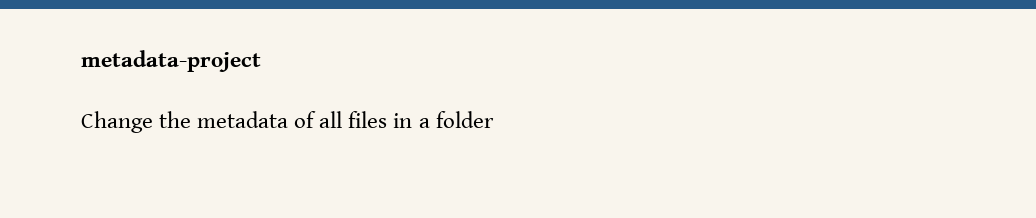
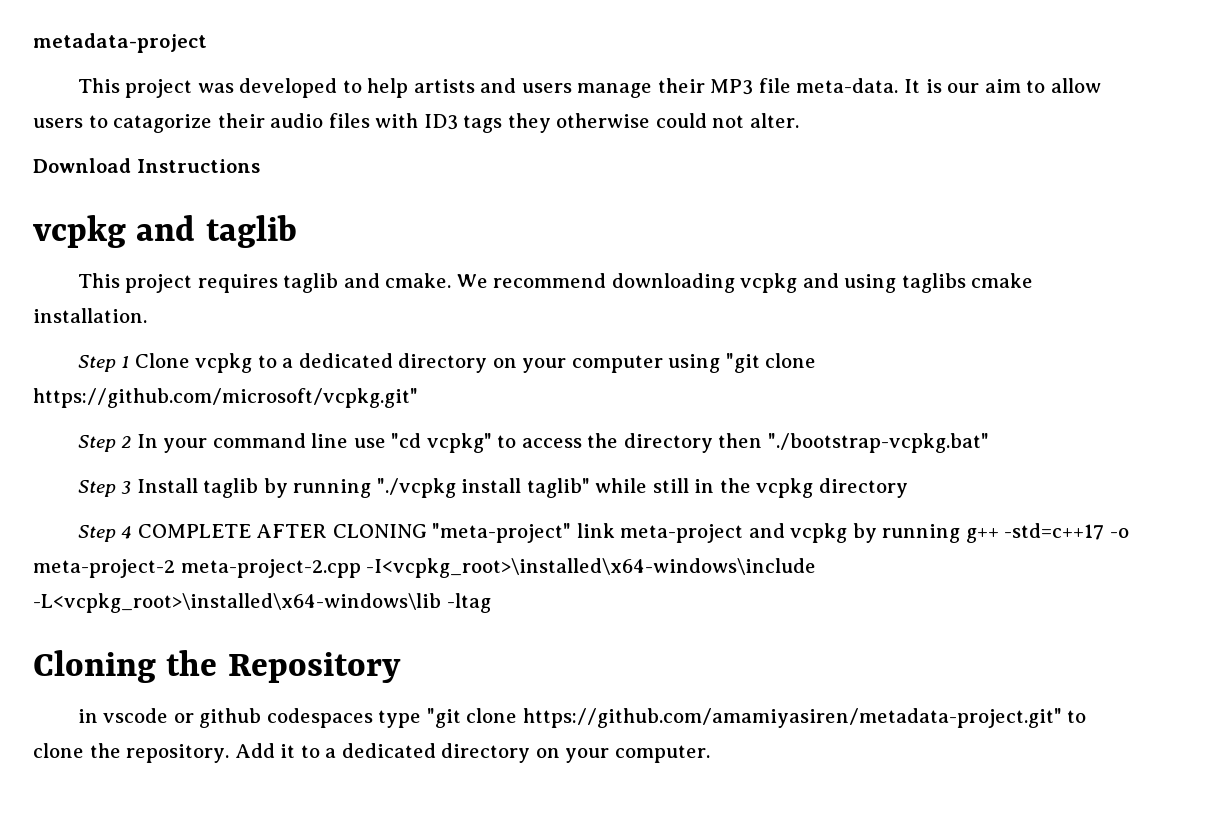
[81,111,494,133] Change the metadata of all files in a folder -> [77,78,1101,98] [33,113,799,133] [33,158,260,173] [33,215,297,248] [77,273,1034,293] [33,308,147,323] [77,353,817,373] [33,388,418,408] [77,433,990,453] [77,478,909,498] [77,523,1130,543] [33,558,817,578] [33,593,491,613] [33,650,401,683] [77,708,1087,728] [33,743,710,763] This project was developed to help artists and users manage their MP3 file meta-data. It is our aim to allow users to catagorize their audio files with ID3 tags they otherwise could not alter. // Download Instructions // vcpkg and taglib // This project requires taglib and cmake. We recommend downloading vcpkg and using taglibs cmake installation. // Step 1 Clone vcpkg to a dedicated directory on your computer using "git clone https://github.com/microsoft/vcpkg.git" // Step 2 In your command line use "cd vcpkg" to access the directory then "./bootstrap-vcpkg.bat" // Step 3 Install taglib by running "./vcpkg install taglib" while still in the vcpkg directory // Step 4 COMPLETE AFTER CLONING "meta-project" link meta-project and vcpkg by running g++ -std=c++17 -o meta-project-2 meta-project-2.cpp -I<vcpkg_root>\installed\x64-windows\include -L<vcpkg_root>\installed\x64-windows\lib -ltag // Cloning the Repository // in vscode or github codespaces type "git clone https://github.com/amamiyasiren/metadata-project.git" to clone the repository. Add it to a dedicated directory on your computer.

